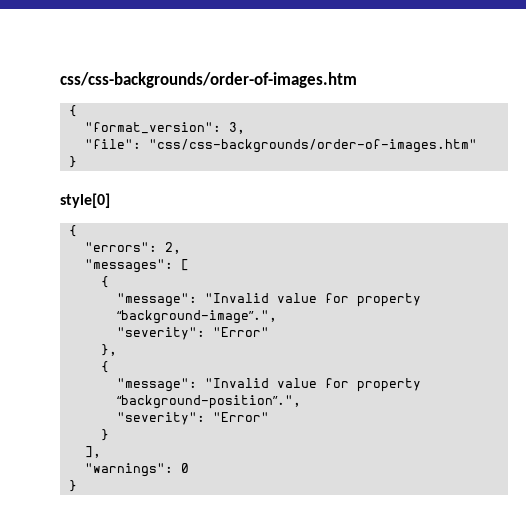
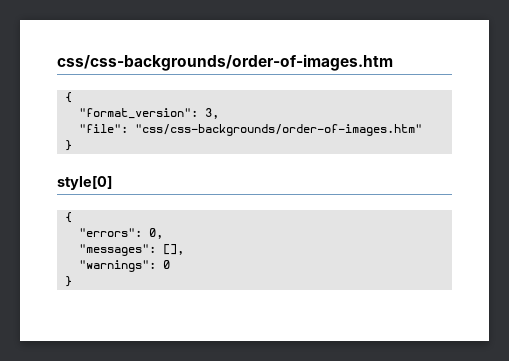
[164,242,181,254] 2, -> [148,228,163,239] 0,
[180,259,189,271] [100,276,109,288] [116,293,421,307] [116,310,277,324] [116,327,269,340] [100,344,117,356] [100,361,109,373] [116,378,421,392] [116,395,301,409] [116,412,269,425] [100,429,109,441] [84,446,101,458] [ // { // "message": "Invalid value for property “background-image”.", // "severity": "Error" // }, // { // "message": "Invalid value for property “background-position”.", // "severity": "Error" // } // ], -> [162,244,184,255] [],

